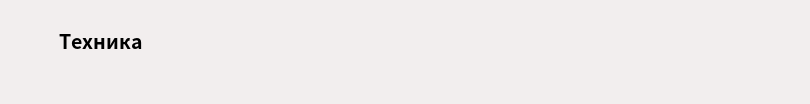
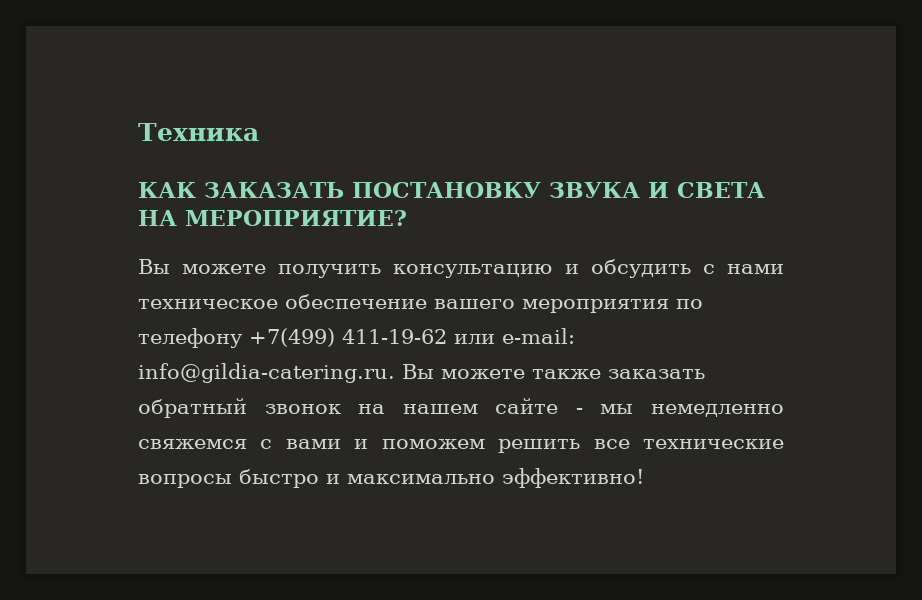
(143, 41) none -> [138,182,765,198] [138,210,407,226] [138,259,784,278] [138,294,703,313] [138,328,575,348] [138,363,705,383] [138,398,784,418] [138,439,784,453] [138,468,644,488] // КАК ЗАКАЗАТЬ ПОСТАНОВКУ ЗВУКА И СВЕТА НА МЕРОПРИЯТИЕ? // Вы можете получить консультацию и обсудить с нами техническое обеспечение вашего мероприятия по телефону +7(499) 411-19-62 или e-mail: info@gildia-catering.ru. Вы можете также заказать обратный звонок на нашем сайте - мы немедленно свяжемся с вами и поможем решить все технические вопросы быстро и максимально эффективно!

